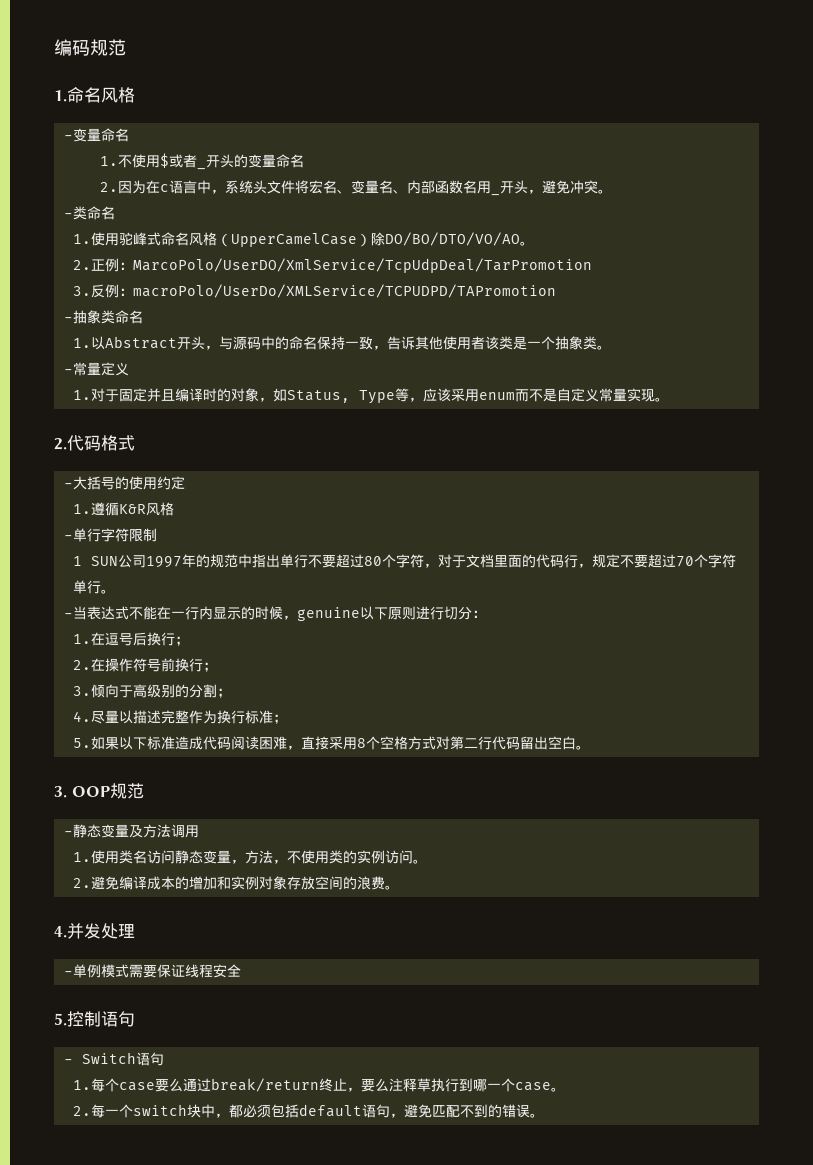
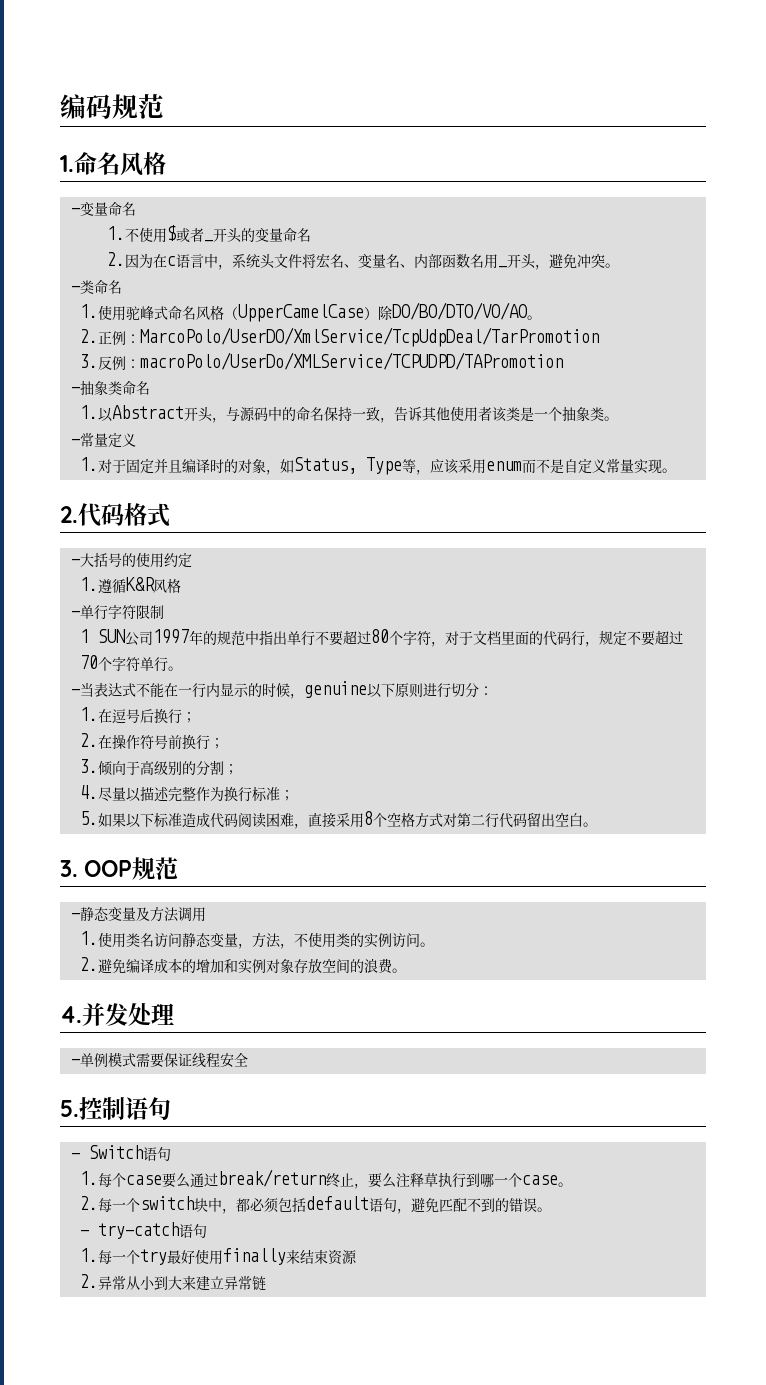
(544, 1115) none -> [80,1222,208,1239] [80,1248,358,1265] [80,1274,267,1291] // - try-catch语句 // 1.每一个try最好使用finally来结束资源 // 2.异常从小到大来建立异常链

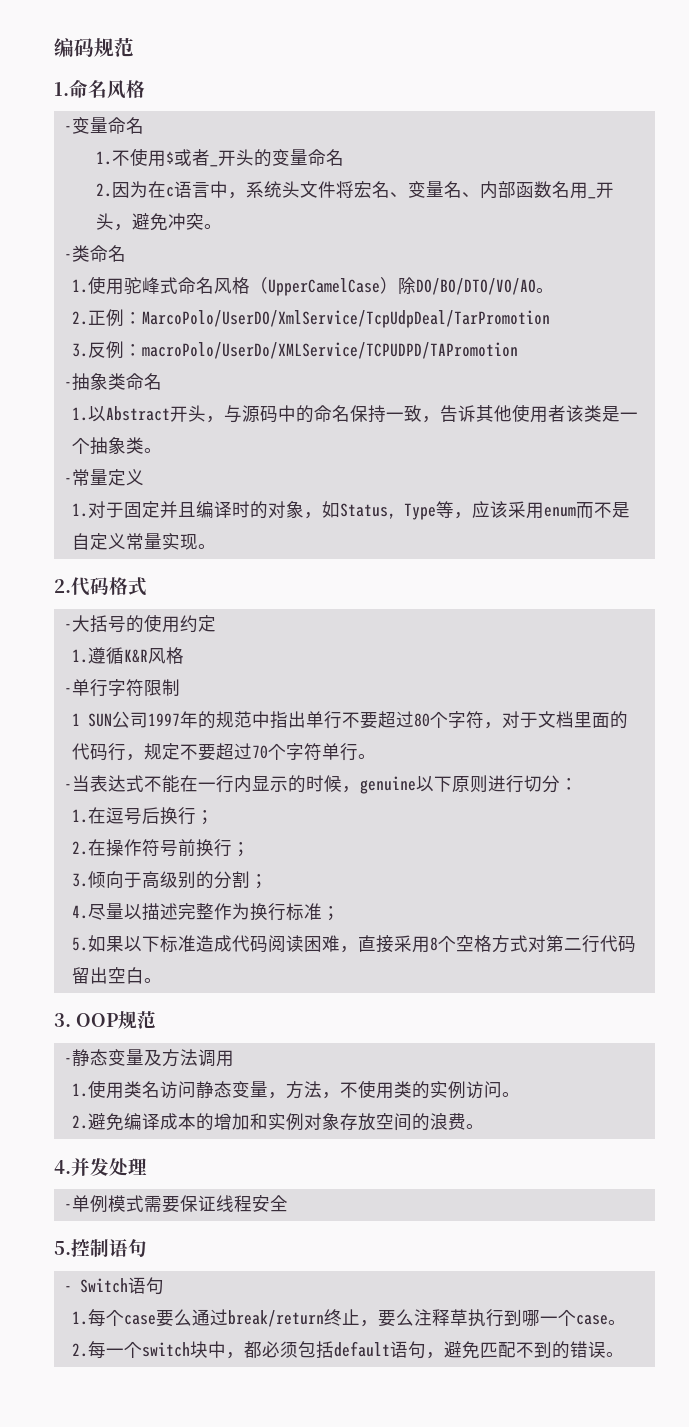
[80,1222,208,1239] [80,1248,358,1265] [80,1274,267,1291] // - try-catch语句 // 1.每一个try最好使用finally来结束资源 // 2.异常从小到大来建立异常链 -> (625, 1354) none

